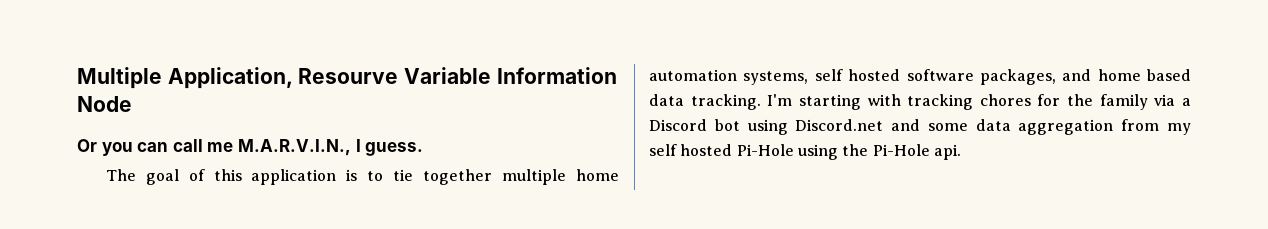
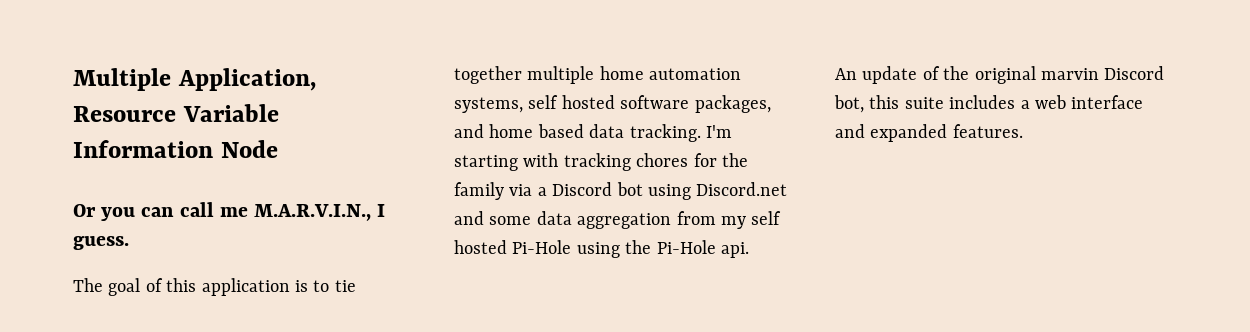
[298,68,399,84] Resourve -> [73,106,176,122] Resource
(961, 152) none -> [835,66,1165,84] [834,95,1144,113] [835,124,1023,142] // An update of the original marvin Discord bot, this suite includes a web interface and expanded features.

